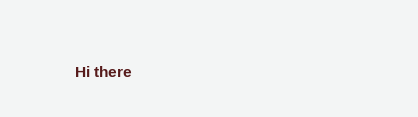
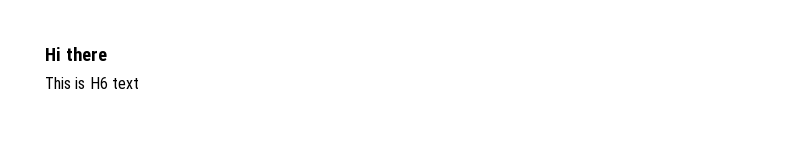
(133, 71) none -> [45,77,139,89] // This is H6 text

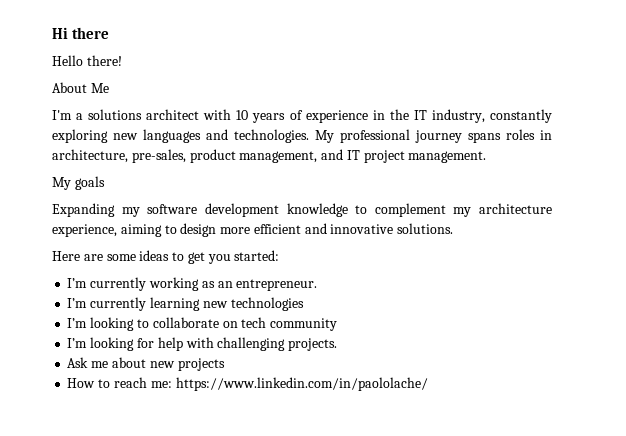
[45,77,139,89] This is H6 text -> [52,55,122,66] [52,82,109,93] [52,109,552,123] [52,129,552,143] [52,149,487,163] [52,176,105,190] [52,203,552,217] [52,223,454,237] [52,250,280,264] [67,277,318,291] [67,297,304,311] [67,317,338,331] [67,337,338,351] [67,357,225,371] [67,377,428,391] Hello there! // About Me // I'm a solutions architect with 10 years of experience in the IT industry, constantly exploring new languages and technologies. My professional journey spans roles in architecture, pre-sales, product management, and IT project management. // My goals // Expanding my software development knowledge to complement my architecture experience, aiming to design more efficient and innovative solutions. // Here are some ideas to get you started: // I’m currently working as an entrepreneur. // I’m currently learning new technologies // I’m looking to collaborate on tech community // I’m looking for help with challenging projects. // Ask me about new projects // How to reach me: https://www.linkedin.com/in/paololache/

